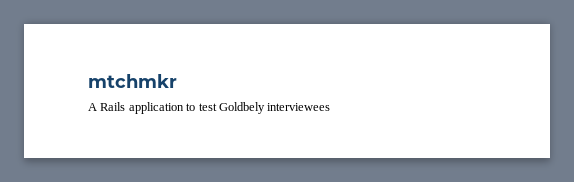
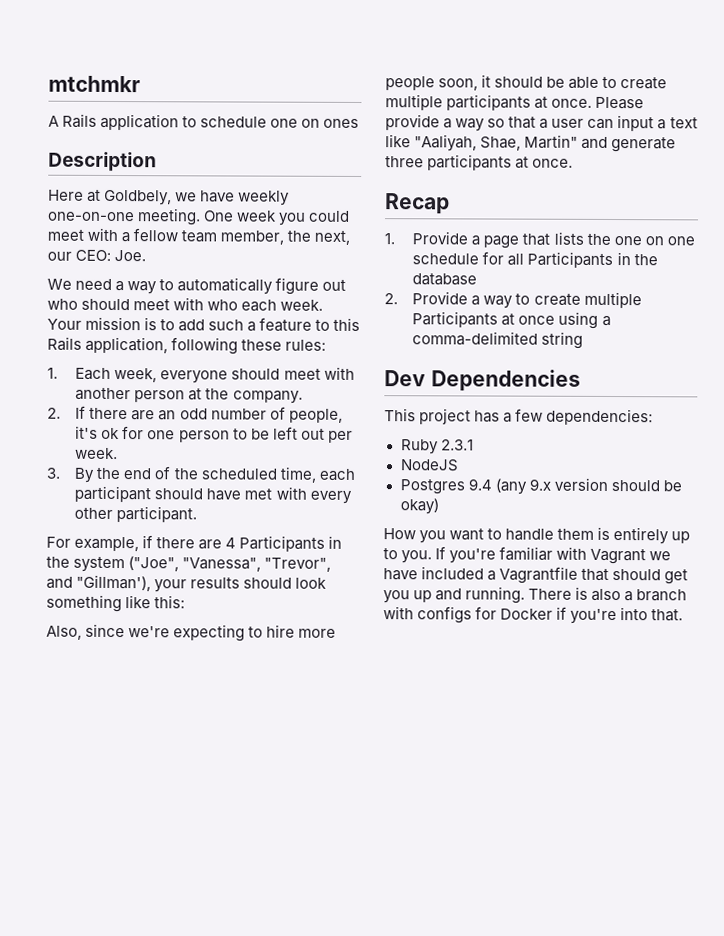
[198,102,331,114] test Goldbely interviewees -> [200,116,360,128] [48,151,157,172] [48,189,291,206] [47,208,351,226] [47,227,351,245] [47,249,147,262] [47,277,347,295] [47,297,324,312] [47,316,361,332] [47,336,327,355] [47,366,355,384] [75,387,303,404] [47,405,343,423] [75,425,353,443] [75,447,119,460] [46,466,355,483] [74,485,352,504] [74,506,198,523] [46,535,343,552] [46,556,332,573] [46,574,328,593] [46,594,186,613] [46,623,337,642] [385,74,668,91] [385,94,645,111] [385,114,698,132] [385,134,677,153] [385,154,574,171] [385,193,450,215] [384,231,695,249] [412,251,658,269] [412,273,478,286] [384,291,642,309] [412,311,611,329] [412,331,584,349] [384,369,581,392] [384,408,654,426] [400,439,474,455] [399,459,459,472] [399,477,682,495] [399,498,439,515] [383,526,691,545] [383,546,672,565] [383,566,689,585] [383,586,688,604] [383,606,684,625] schedule one on ones // Description // Here at Goldbely, we have weekly one-on-one meeting. One week you could meet with a fellow team member, the next, our CEO: Joe. // We need a way to automatically figure out who should meet with who each week. Your mission is to add such a feature to this Rails application, following these rules: // 1. Each week, everyone should meet with another person at the company. // 2. If there are an odd number of people, it's ok for one person to be left out per week. // 3. By the end of the scheduled time, each participant should have met with every other participant. // For example, if there are 4 Participants in the system ("Joe", "Vanessa", "Trevor", and "Gillman'), your results should look something like this: // Also, since we're expecting to hire more people soon, it should be able to create multiple participants at once. Please provide a way so that a user can input a text like "Aaliyah, Shae, Martin" and generate three participants at once. // Recap // 1. Provide a page that lists the one on one schedule for all Participants in the database // 2. Provide a way to create multiple Participants at once using a comma-delimited string // Dev Dependencies // This project has a few dependencies: // Ruby 2.3.1 // NodeJS // Postgres 9.4 (any 9.x version should be okay) // How you want to handle them is entirely up to you. If you're familiar with Vagrant we have included a Vagrantfile that should get you up and running. There is also a branch with configs for Docker if you're into that.

